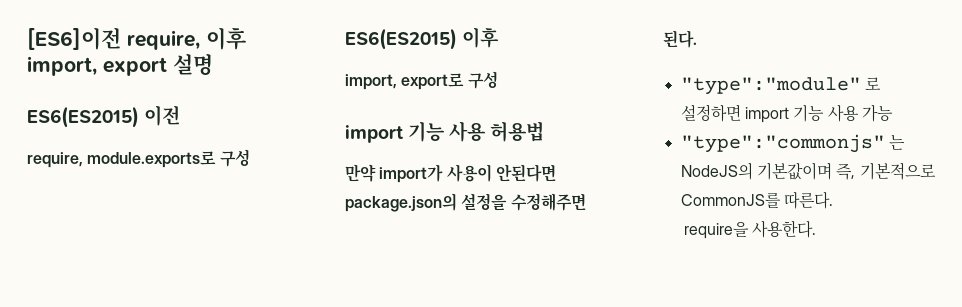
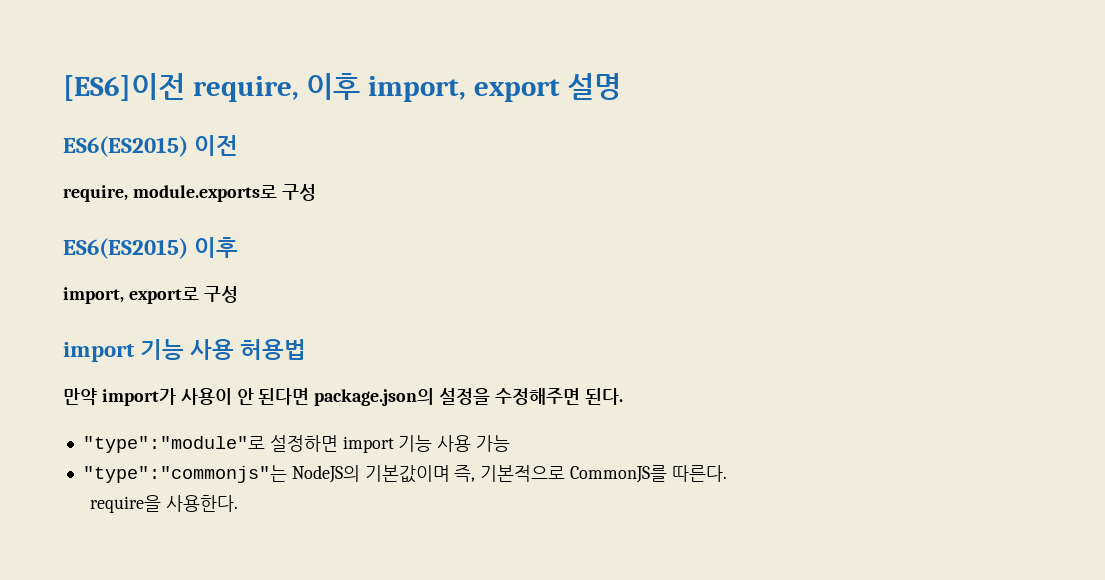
[495,164,556,182] 안된다면 -> [236,388,310,405] 안 된다면
[680,77,881,95] "type":"module" 로 -> [82,436,265,453] "type":"module"로
[680,134,905,153] "type":"commonjs" 는 -> [82,465,287,483] "type":"commonjs"는

